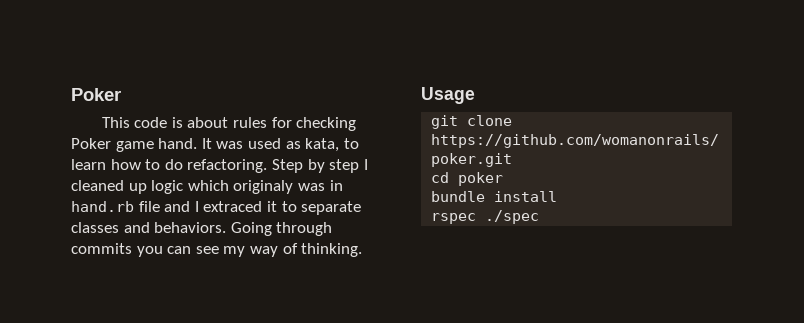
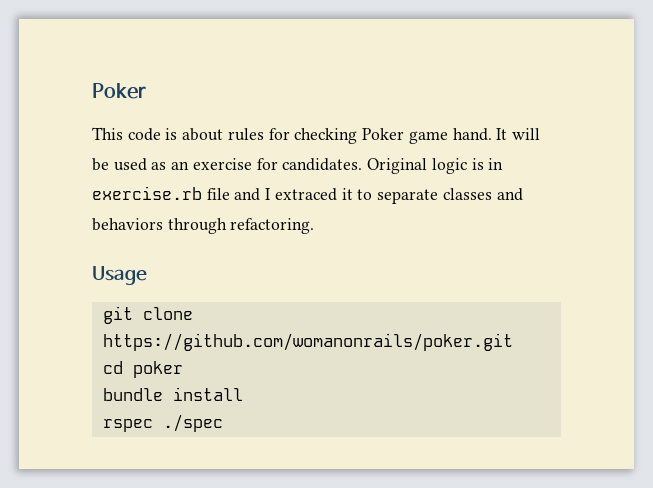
[216,138,359,152] [71,159,368,173] [71,180,343,194] [71,201,134,212] was used as kata, to learn how to do refactoring. Step by step I cleaned up logic which originaly was in hand.rb -> [511,128,540,140] [92,158,504,174] [92,186,202,200] will be used as an exercise for candidates. Original logic is in exercise.rb
[154,222,333,236] [71,243,363,257] behaviors. Going through commits you can see my way of thinking. -> [92,218,315,234] behaviors through refactoring.

